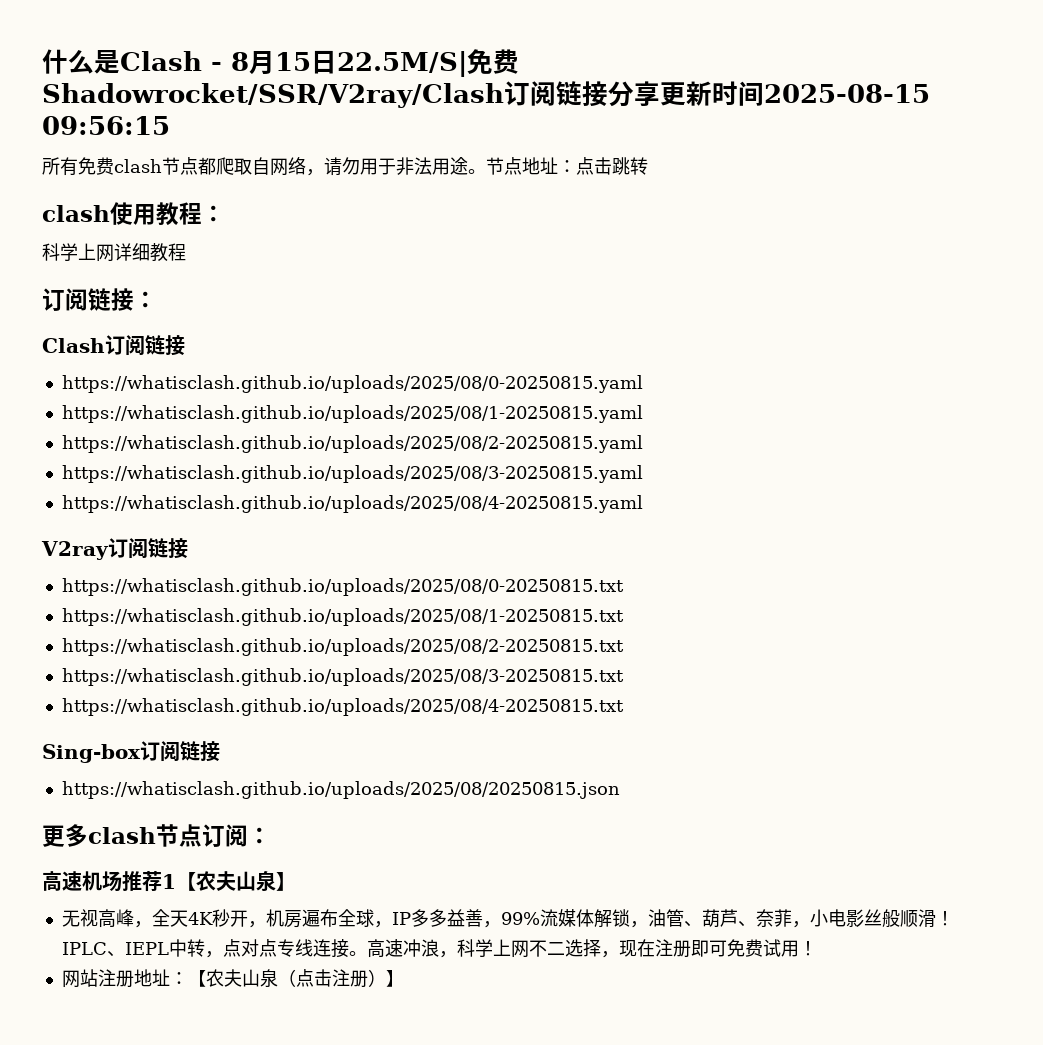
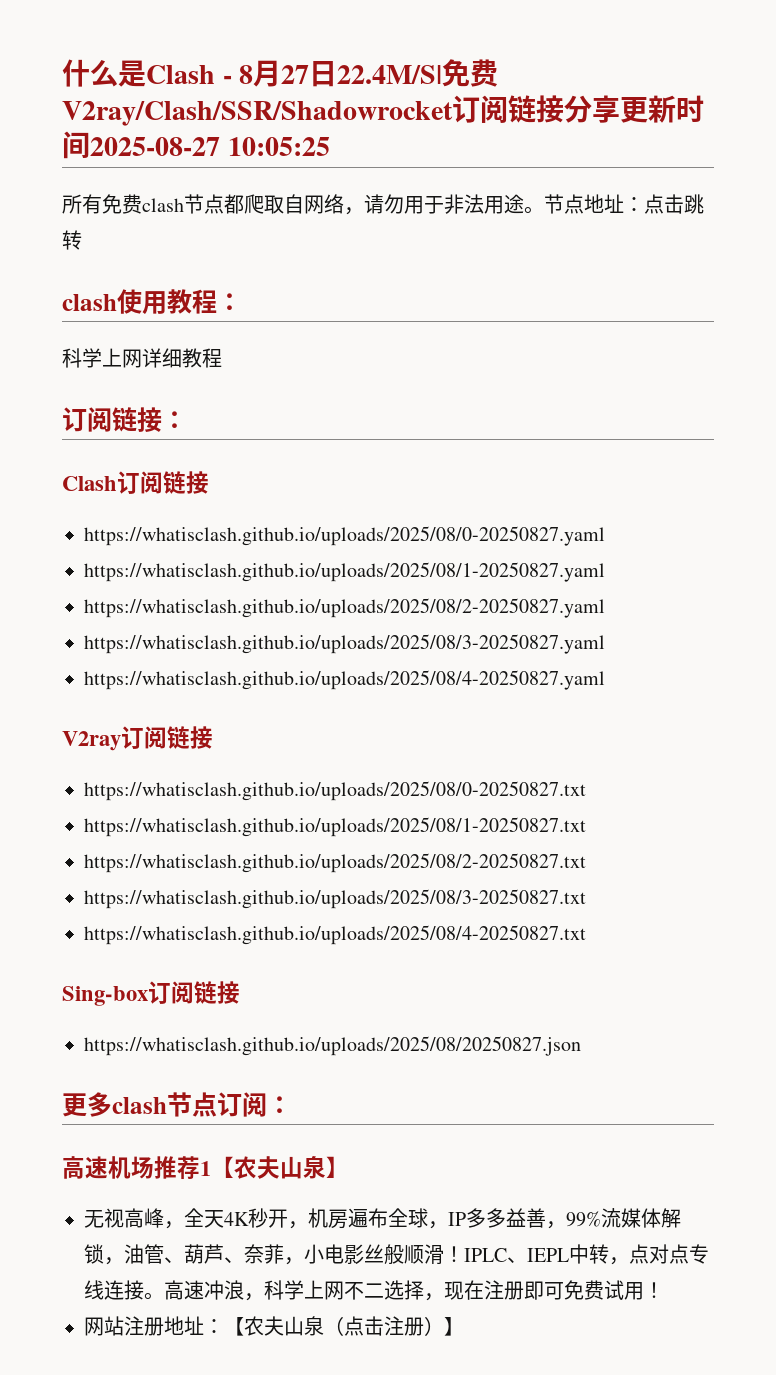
[275,49,519,77] [42,83,504,108] 15日22.5M/S|免费Shadowrocket/SSR/V2ray/Clash -> [281,59,499,87] [62,101,453,126] 27日22.4M/S|免费V2ray/Clash/SSR/Shadowrocket
[763,84,930,103] [42,116,170,135] 2025-08-15 09:56:15 -> [90,137,330,156] 2025-08-27 10:05:25
[61,375,643,393] [61,405,643,423] [61,435,643,453] [61,465,643,483] [61,495,643,513] [41,538,188,560] [61,578,624,596] [61,608,624,626] [61,638,624,656] [61,668,624,686] [61,698,624,716] https://whatisclash.github.io/uploads/2025/08/0-20250815.yaml // https://whatisclash.github.io/uploads/2025/08/1-20250815.yaml // https://whatisclash.github.io/uploads/2025/08/2-20250815.yaml // https://whatisclash.github.io/uploads/2025/08/3-20250815.yaml // https://whatisclash.github.io/uploads/2025/08/4-20250815.yaml // V2ray订阅链接 // https://whatisclash.github.io/uploads/2025/08/0-20250815.txt // https://whatisclash.github.io/uploads/2025/08/1-20250815.txt // https://whatisclash.github.io/uploads/2025/08/2-20250815.txt // https://whatisclash.github.io/uploads/2025/08/3-20250815.txt // https://whatisclash.github.io/uploads/2025/08/4-20250815.txt -> [84,526,605,546] [84,562,605,582] [84,598,605,618] [84,634,605,654] [84,670,605,690] [62,726,213,751] [84,781,586,801] [84,817,586,837] [84,853,586,873] [84,889,586,909] [84,925,586,945] https://whatisclash.github.io/uploads/2025/08/0-20250827.yaml // https://whatisclash.github.io/uploads/2025/08/1-20250827.yaml // https://whatisclash.github.io/uploads/2025/08/2-20250827.yaml // https://whatisclash.github.io/uploads/2025/08/3-20250827.yaml // https://whatisclash.github.io/uploads/2025/08/4-20250827.yaml // V2ray订阅链接 // https://whatisclash.github.io/uploads/2025/08/0-20250827.txt // https://whatisclash.github.io/uploads/2025/08/1-20250827.txt // https://whatisclash.github.io/uploads/2025/08/2-20250827.txt // https://whatisclash.github.io/uploads/2025/08/3-20250827.txt // https://whatisclash.github.io/uploads/2025/08/4-20250827.txt
[61,781,620,799] https://whatisclash.github.io/uploads/2025/08/20250815.json -> [84,1036,581,1056] https://whatisclash.github.io/uploads/2025/08/20250827.json

